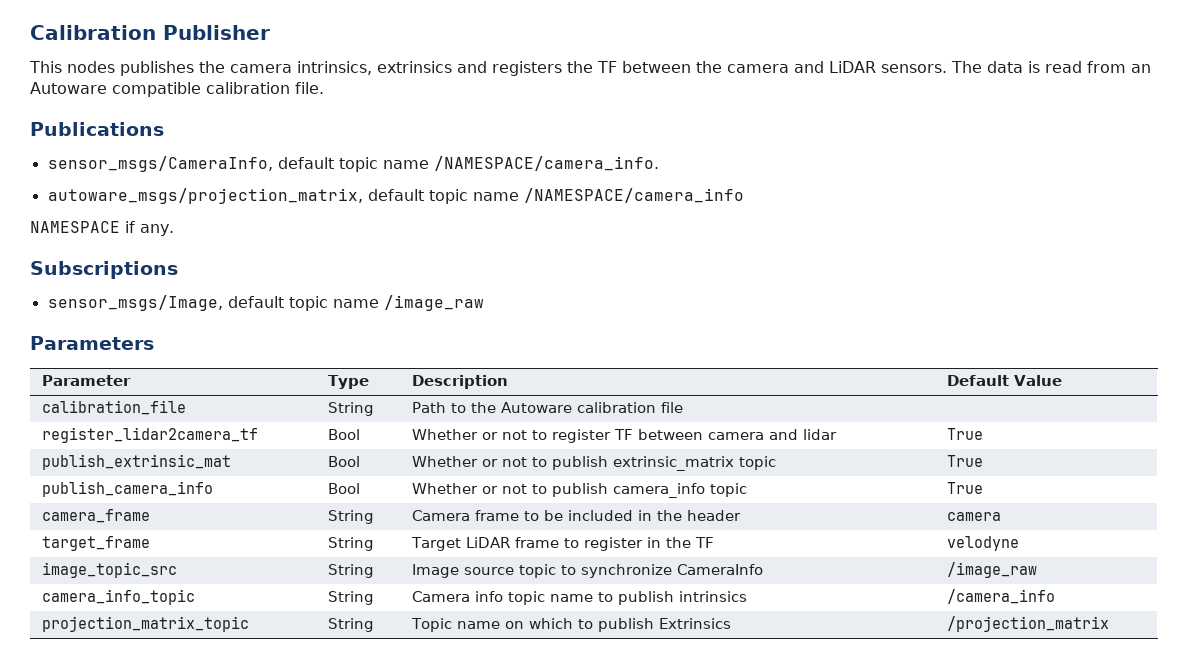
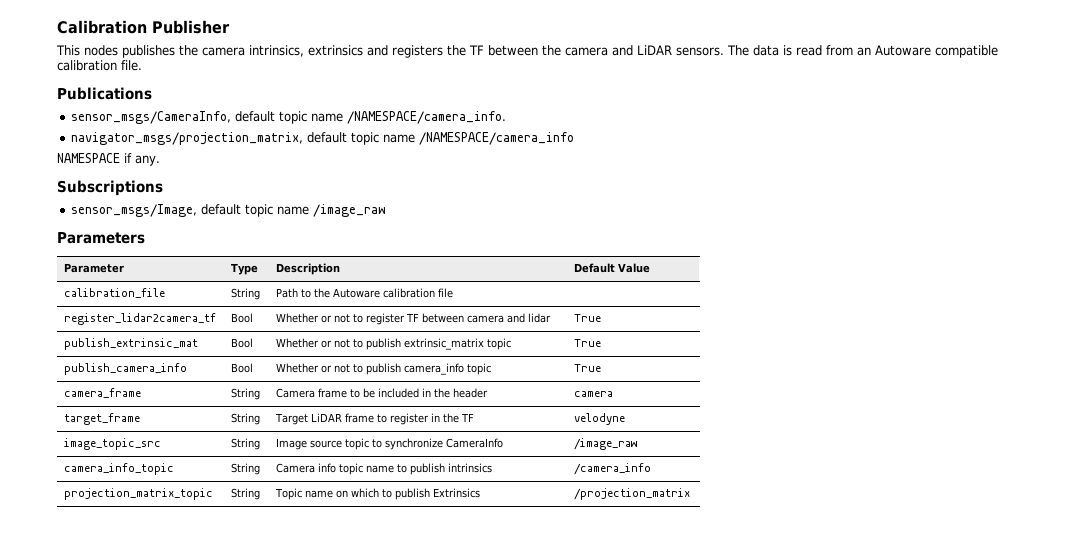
[47,188,363,204] autoware_msgs/projection_matrix, -> [70,132,303,145] navigator_msgs/projection_matrix,

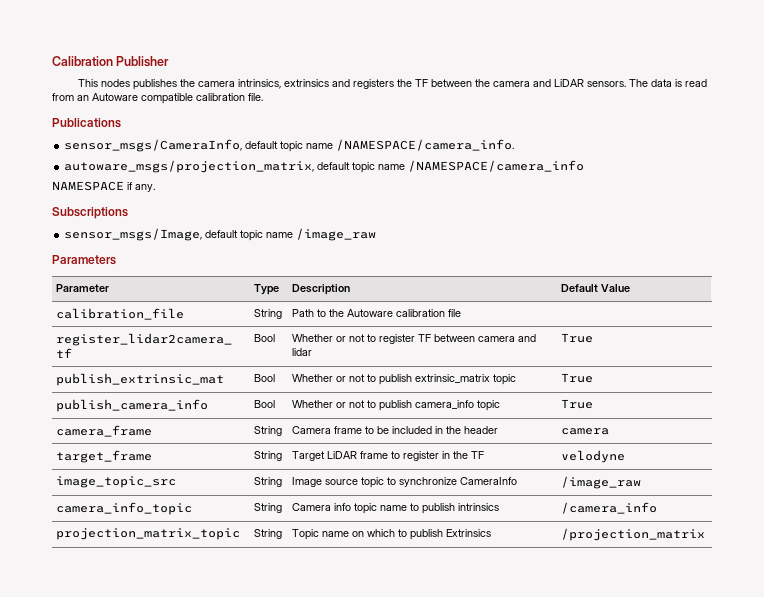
[70,132,303,145] navigator_msgs/projection_matrix, -> [64,160,315,173] autoware_msgs/projection_matrix,

